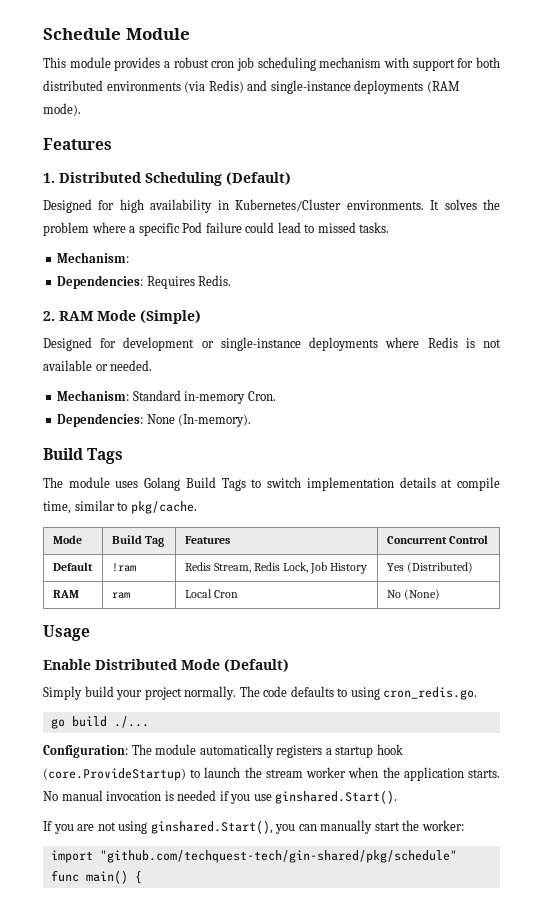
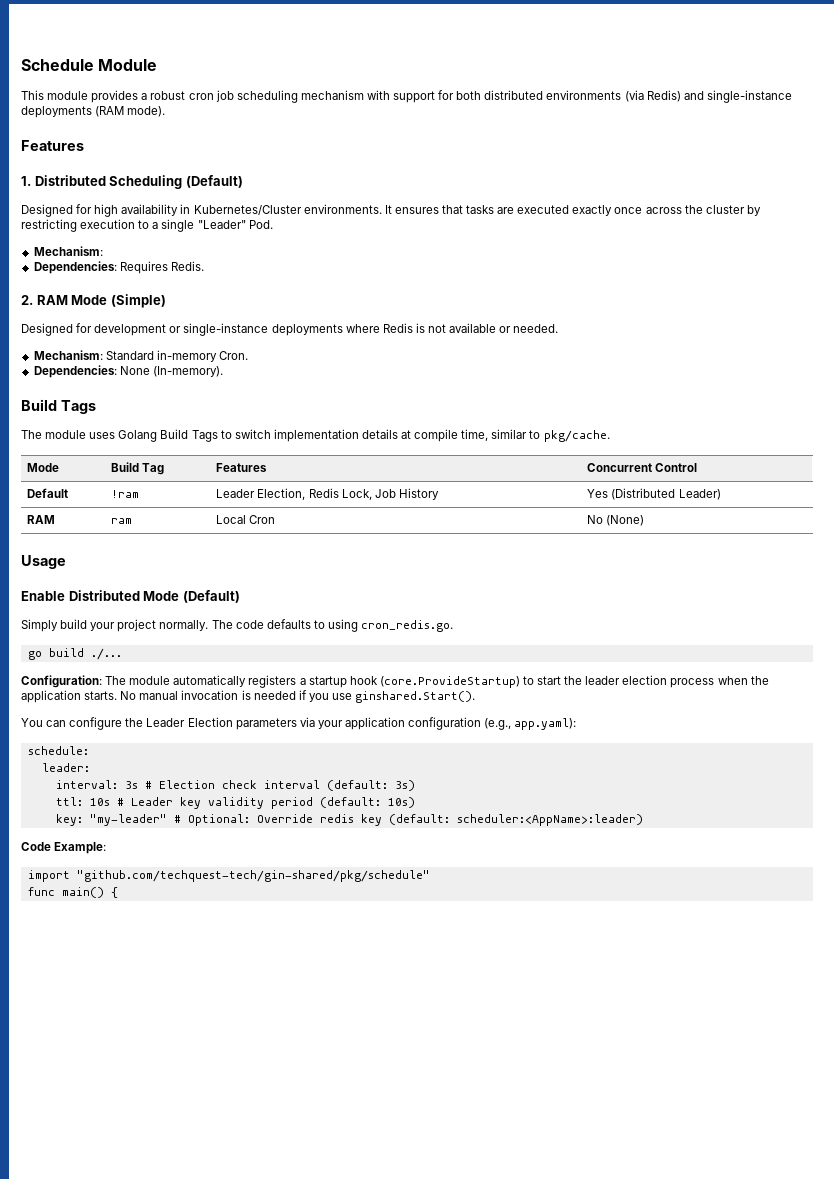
[444,199,500,210] [43,222,390,236] solves the problem where a specific Pod failure could lead to missed tasks. -> [394,205,761,216] [21,219,273,232] ensures that tasks are executed exactly once across the cluster by restricting execution to a single "Leader" Pod.
[184,562,251,573] Redis Stream, -> [216,488,306,500] Leader Election,
[406,562,473,573] (Distributed) -> [611,488,721,500] (Distributed Leader)
[204,767,347,778] launch the stream worker -> [537,675,715,688] start the leader election process
[43,820,464,834] If you are not using ginshared.Start(), you can manually start the worker: -> [21,717,577,730] [27,746,89,755] [41,763,90,772] [55,780,415,791] [55,797,415,809] [55,814,643,826] [21,842,107,854] You can configure the Leader Election parameters via your application configuration (e.g., app.yaml): // schedule: // leader: // interval: 3s # Election check interval (default: 3s) // ttl: 10s # Leader key validity period (default: 10s) // key: "my-leader" # Optional: Override redis key (default: scheduler:<AppName>:leader) // Code Example:

